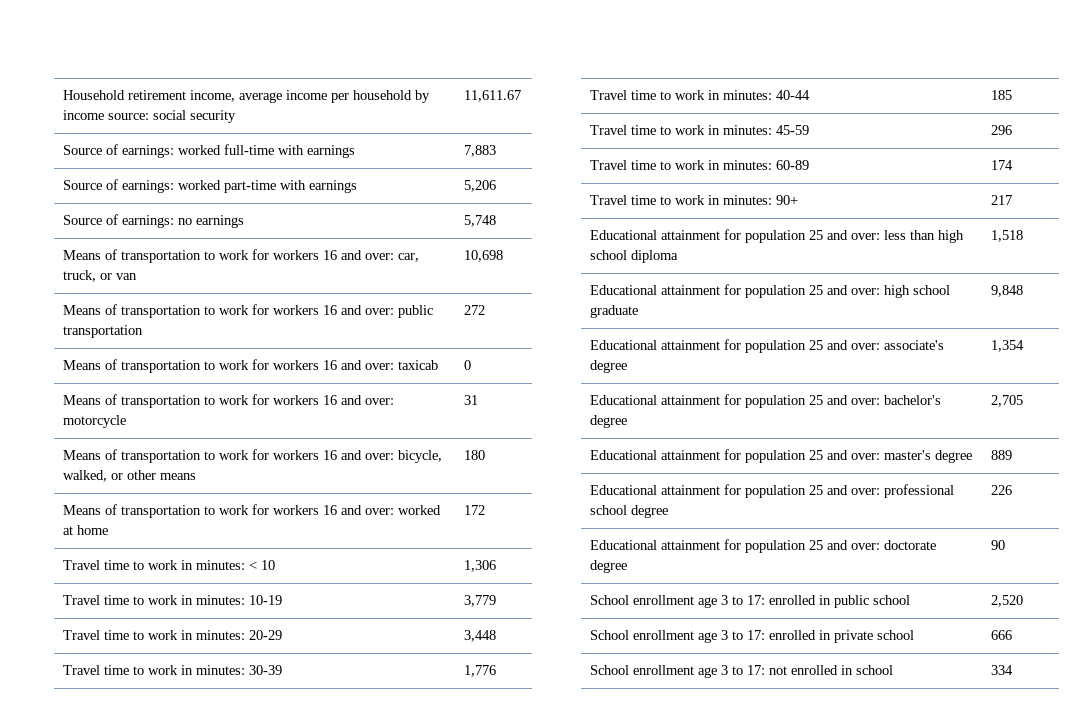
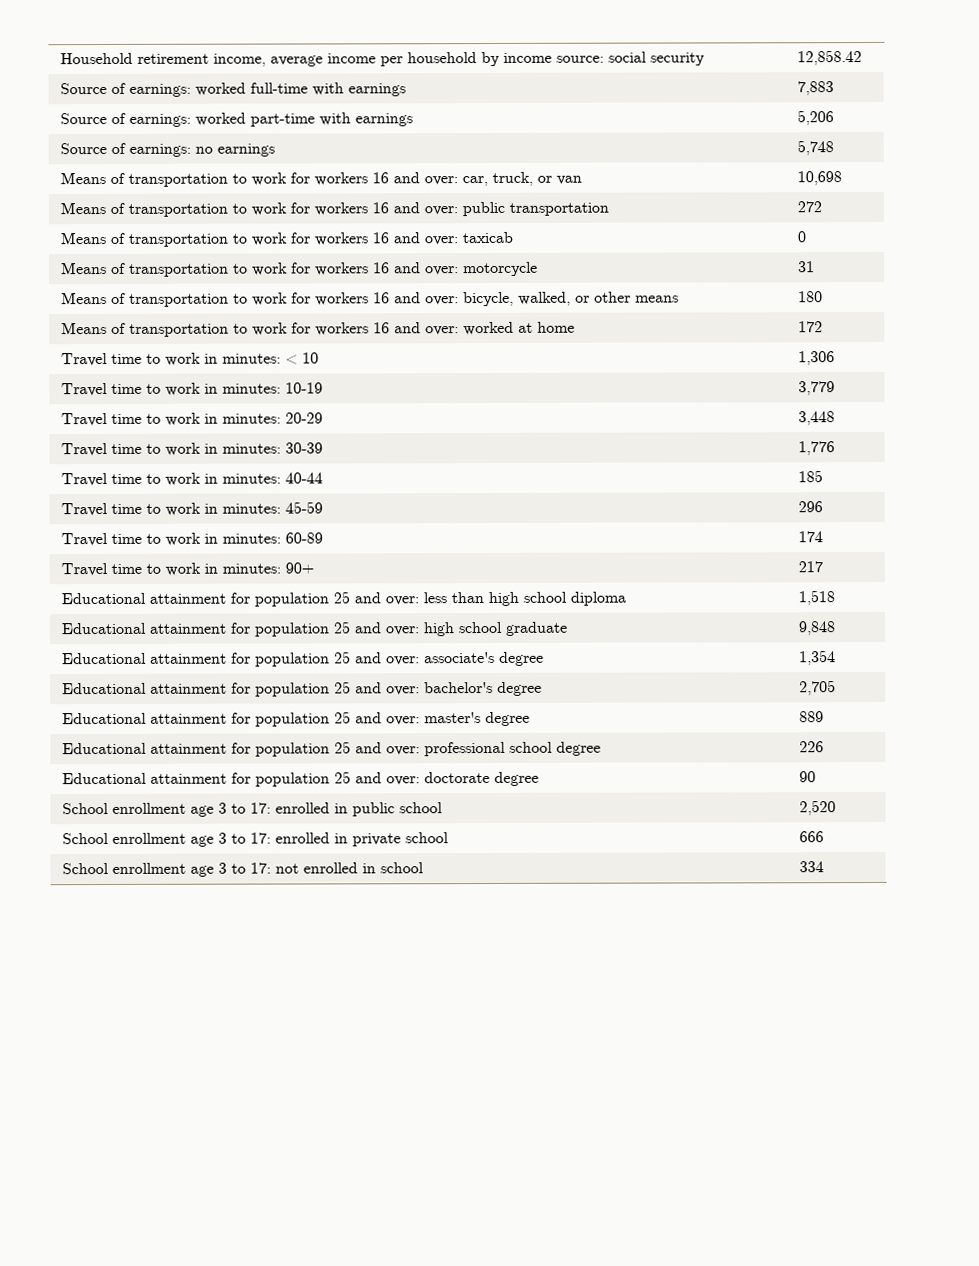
[464,90,522,102] 11,611.67 -> [797,50,863,66] 12,858.42

